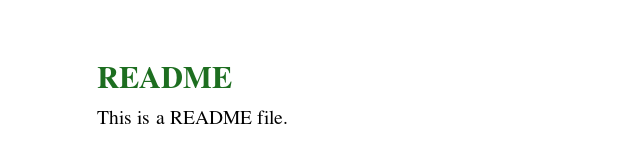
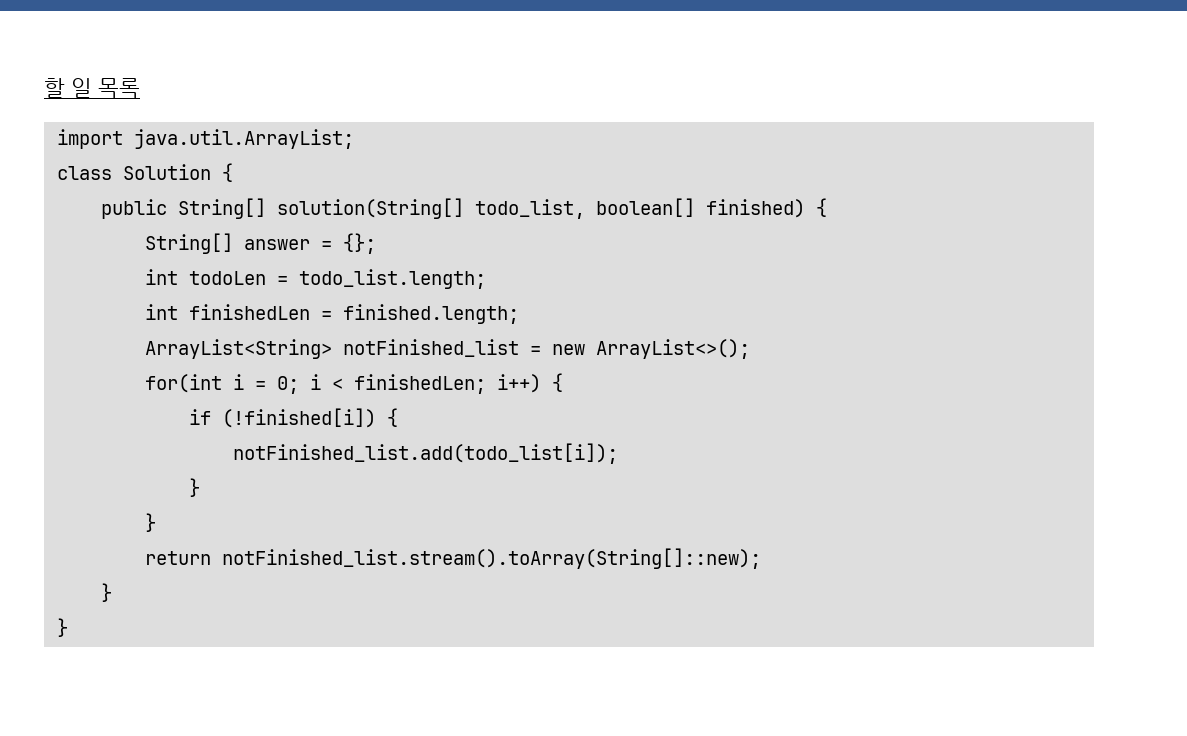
[97,67,232,88] [97,110,289,124] README // This is a README file. -> [44,78,140,98] [56,129,354,149] [56,163,233,182] [100,198,827,219] [144,233,376,254] [144,269,486,289] [144,304,519,324] [144,339,750,359] [144,373,563,394] [188,408,398,428] [232,443,618,464] [188,478,200,497] [144,513,156,532] [144,548,761,569] [100,583,112,602] [56,618,68,637] 할 일 목록 // import java.util.ArrayList; // class Solution { // public String[] solution(String[] todo_list, boolean[] finished) { // String[] answer = {}; // int todoLen = todo_list.length; // int finishedLen = finished.length; // ArrayList<String> notFinished_list = new ArrayList<>(); // for(int i = 0; i < finishedLen; i++) { // if (!finished[i]) { // notFinished_list.add(todo_list[i]); // } // } // return notFinished_list.stream().toArray(String[]::new); // } // }

